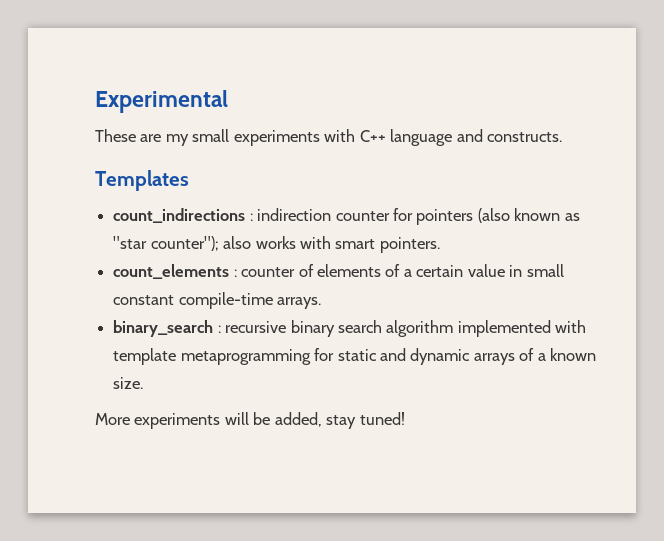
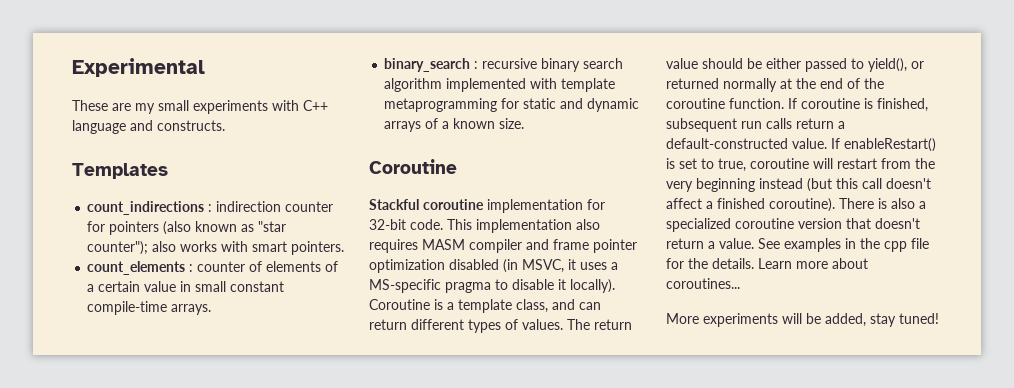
(144, 383) none -> [369,159,457,174] [369,199,605,213] [369,219,600,233] [369,239,637,253] [369,259,618,273] [369,279,615,293] [369,299,601,313] [369,319,632,333] [666,58,924,72] [666,78,884,92] [666,98,928,112] [666,118,845,132] [666,138,936,152] [666,158,935,172] [666,178,931,192] [666,198,926,212] [666,218,920,232] [666,238,929,252] [666,258,868,269] [666,278,740,289] // Coroutine // Stackful coroutine implementation for 32-bit code. This implementation also requires MASM compiler and frame pointer optimization disabled (in MSVC, it uses a MS-specific pragma to disable it locally). Coroutine is a template class, and can return different types of values. The return value should be either passed to yield(), or returned normally at the end of the coroutine function. If coroutine is finished, subsequent run calls return a default-constructed value. If enableRestart() is set to true, coroutine will restart from the very beginning instead (but this call doesn't affect a finished coroutine). There is also a specialized coroutine version that doesn't return a value. See examples in the cpp file for the details. Learn more about coroutines...

